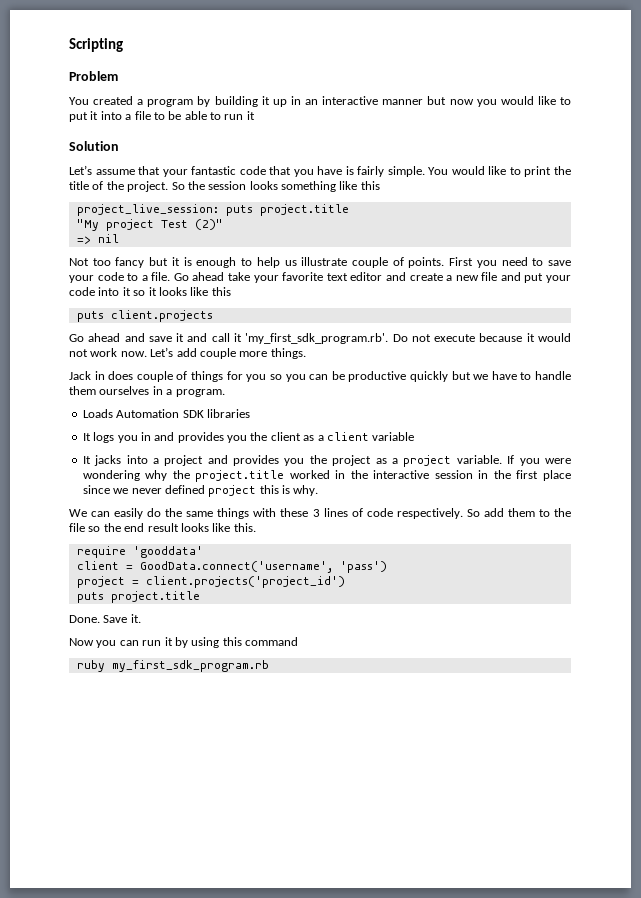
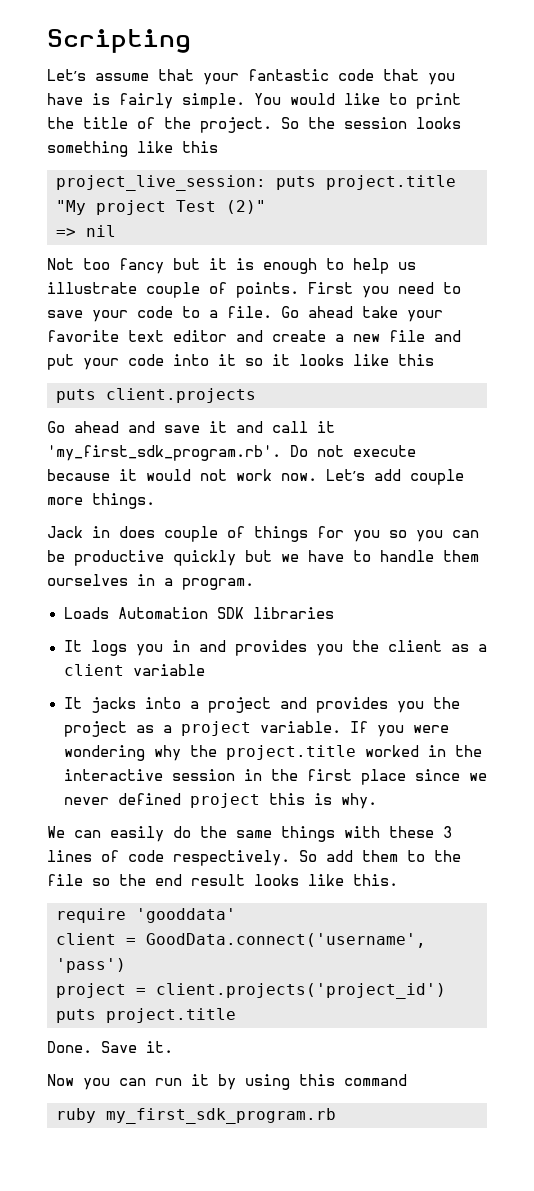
[69,71,118,81] [69,96,572,107] [69,111,255,122] [69,141,119,151] // Problem // You created a program by building it up in an interactive manner but now you would like to put it into a file to be able to run it // Solution -> (191, 41) none

